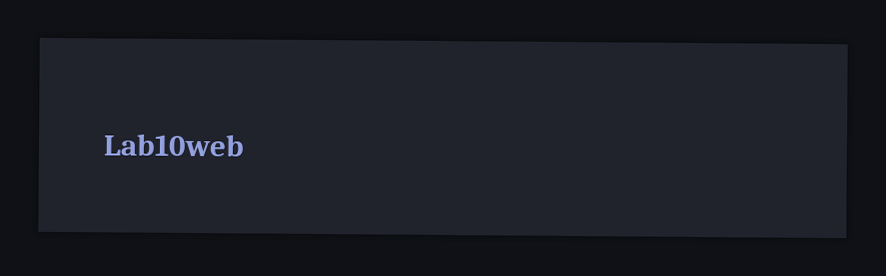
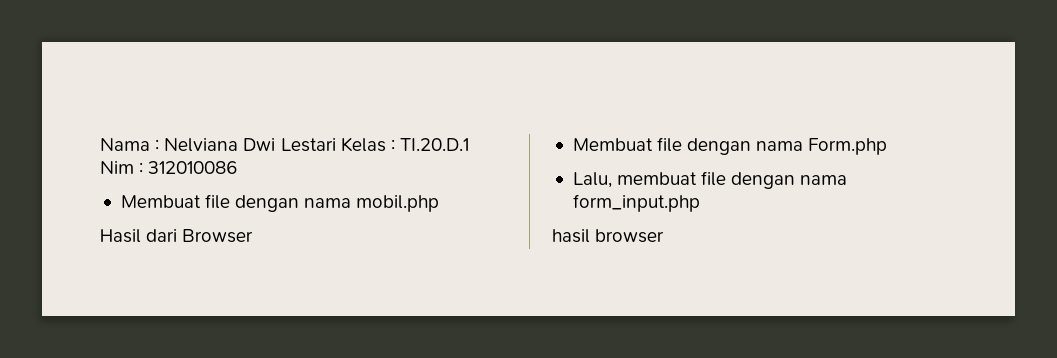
[103,133,245,157] Lab10web -> [100,137,469,152] [100,161,238,174] [120,194,440,212] [100,229,254,243] [572,137,888,155] [572,171,848,189] [572,194,700,212] [552,229,665,243] Nama : Nelviana Dwi Lestari Kelas : TI.20.D.1 Nim : 312010086 // Membuat file dengan nama mobil.php // Hasil dari Browser // Membuat file dengan nama Form.php // Lalu, membuat file dengan nama form_input.php // hasil browser

